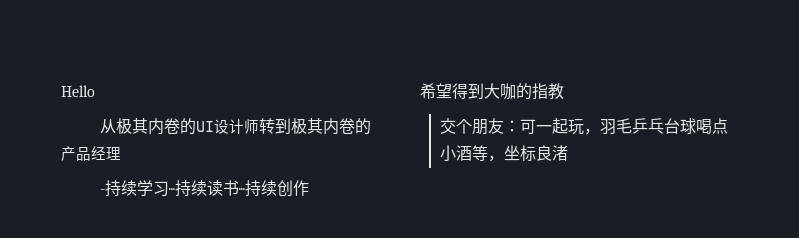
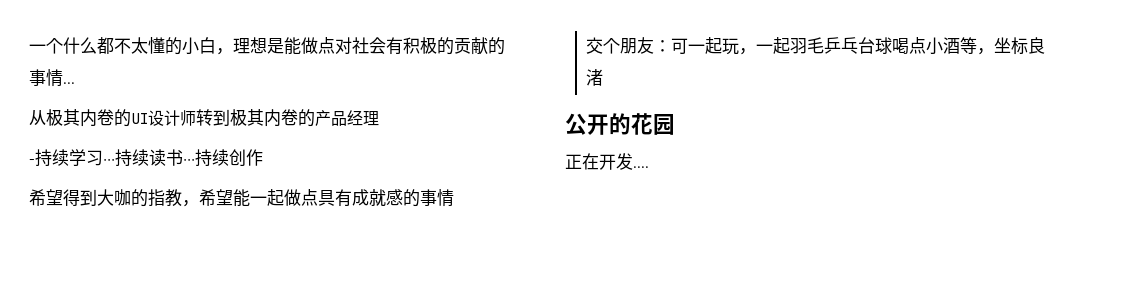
[61,85,95,97] Hello -> [29,37,505,55] [29,69,75,87] 一个什么都不太懂的小白，理想是能做点对社会有积极的贡献的事情...
(564, 91) none -> [182,189,454,207] ，希望能一起做点具有成就感的事情
(600, 131) none -> [756,37,791,54] 一起
(568, 153) none -> [565,113,675,135] [565,153,649,170] // 公开的花园 // 正在开发....

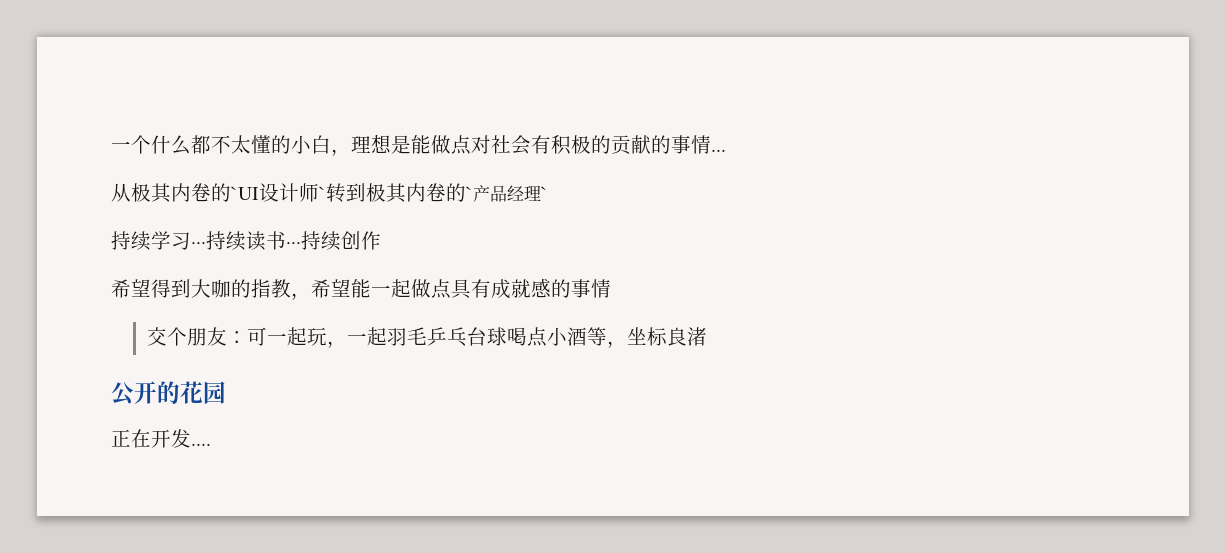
[131,110,196,126] UI设计师 -> [231,183,326,202] `UI设计师`
(315, 118) none -> [466,186,473,200] `
[29,159,35,164] // - -> [541,186,548,200] ` //

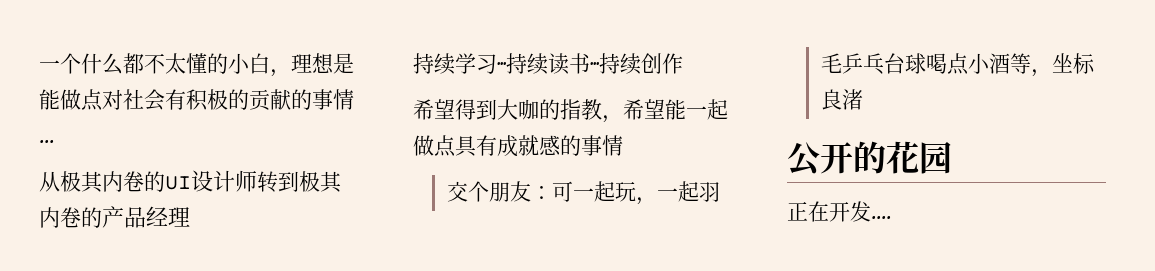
[231,183,326,202] `UI设计师` -> [165,170,257,192] UI设计师
[466,186,473,200] ` -> (102, 217) none
[541,186,548,200] ` -> (190, 217) none

